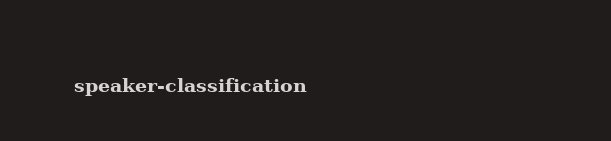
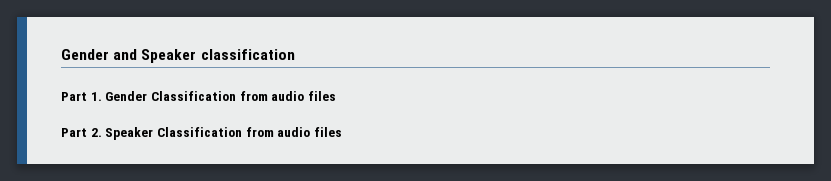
[74,78,307,96] speaker-classification -> [61,49,295,63] [61,91,336,101] [61,127,342,140] Gender and Speaker classification // Part 1. Gender Classification from audio files // Part 2. Speaker Classification from audio files

